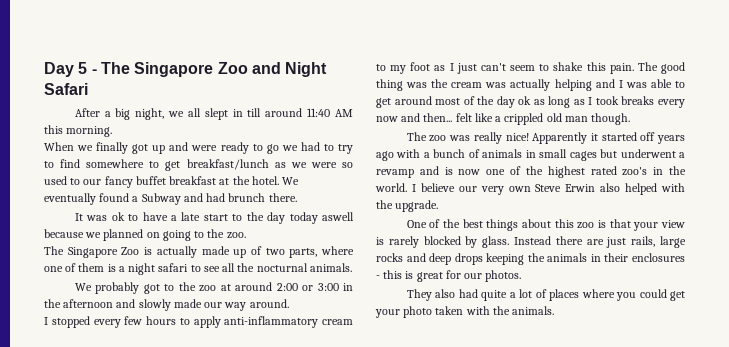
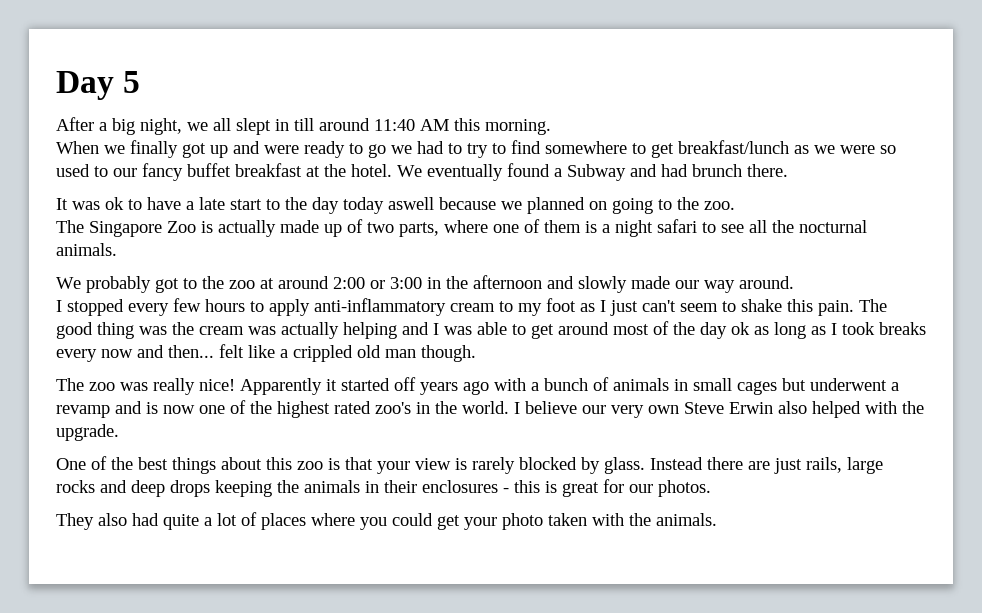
[91,62,328,77] [44,83,88,95] - The Singapore Zoo and Night Safari -> (141, 82) none

